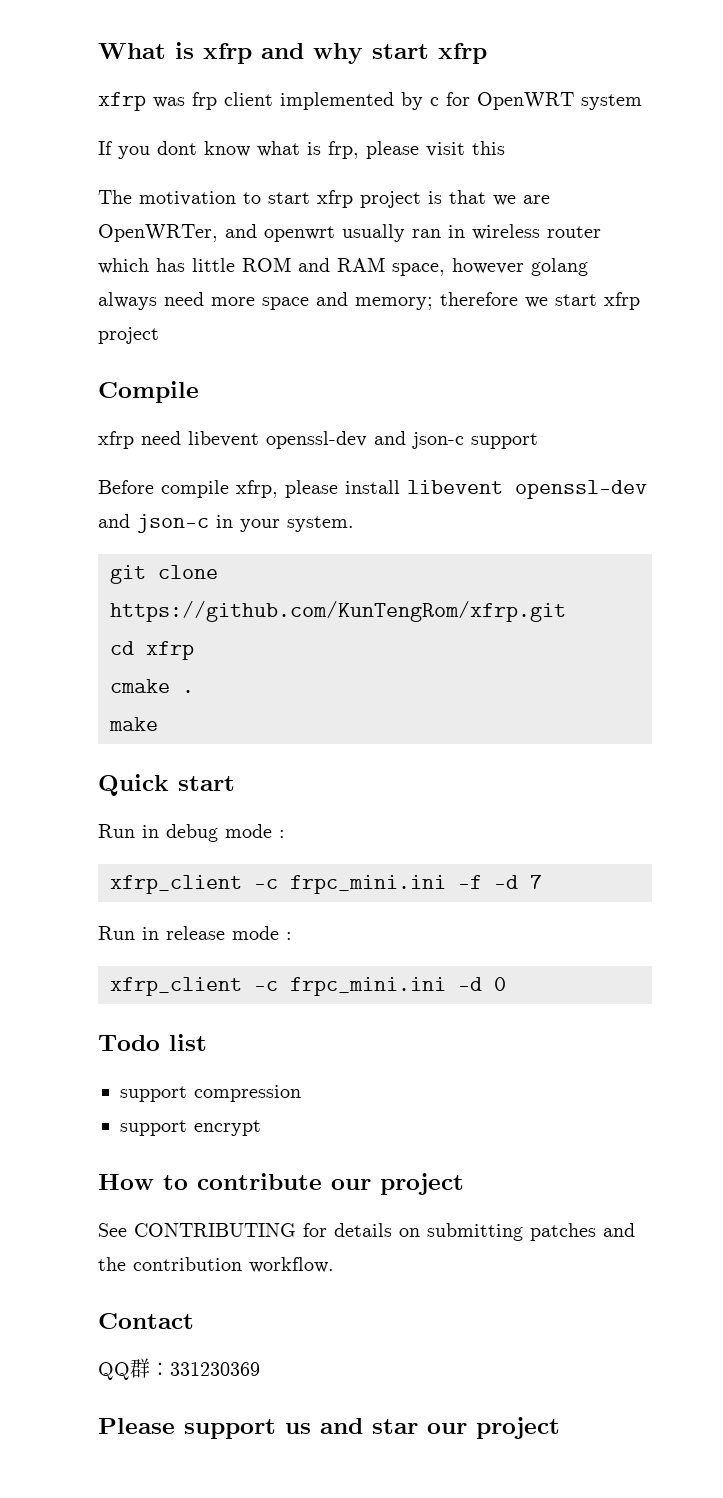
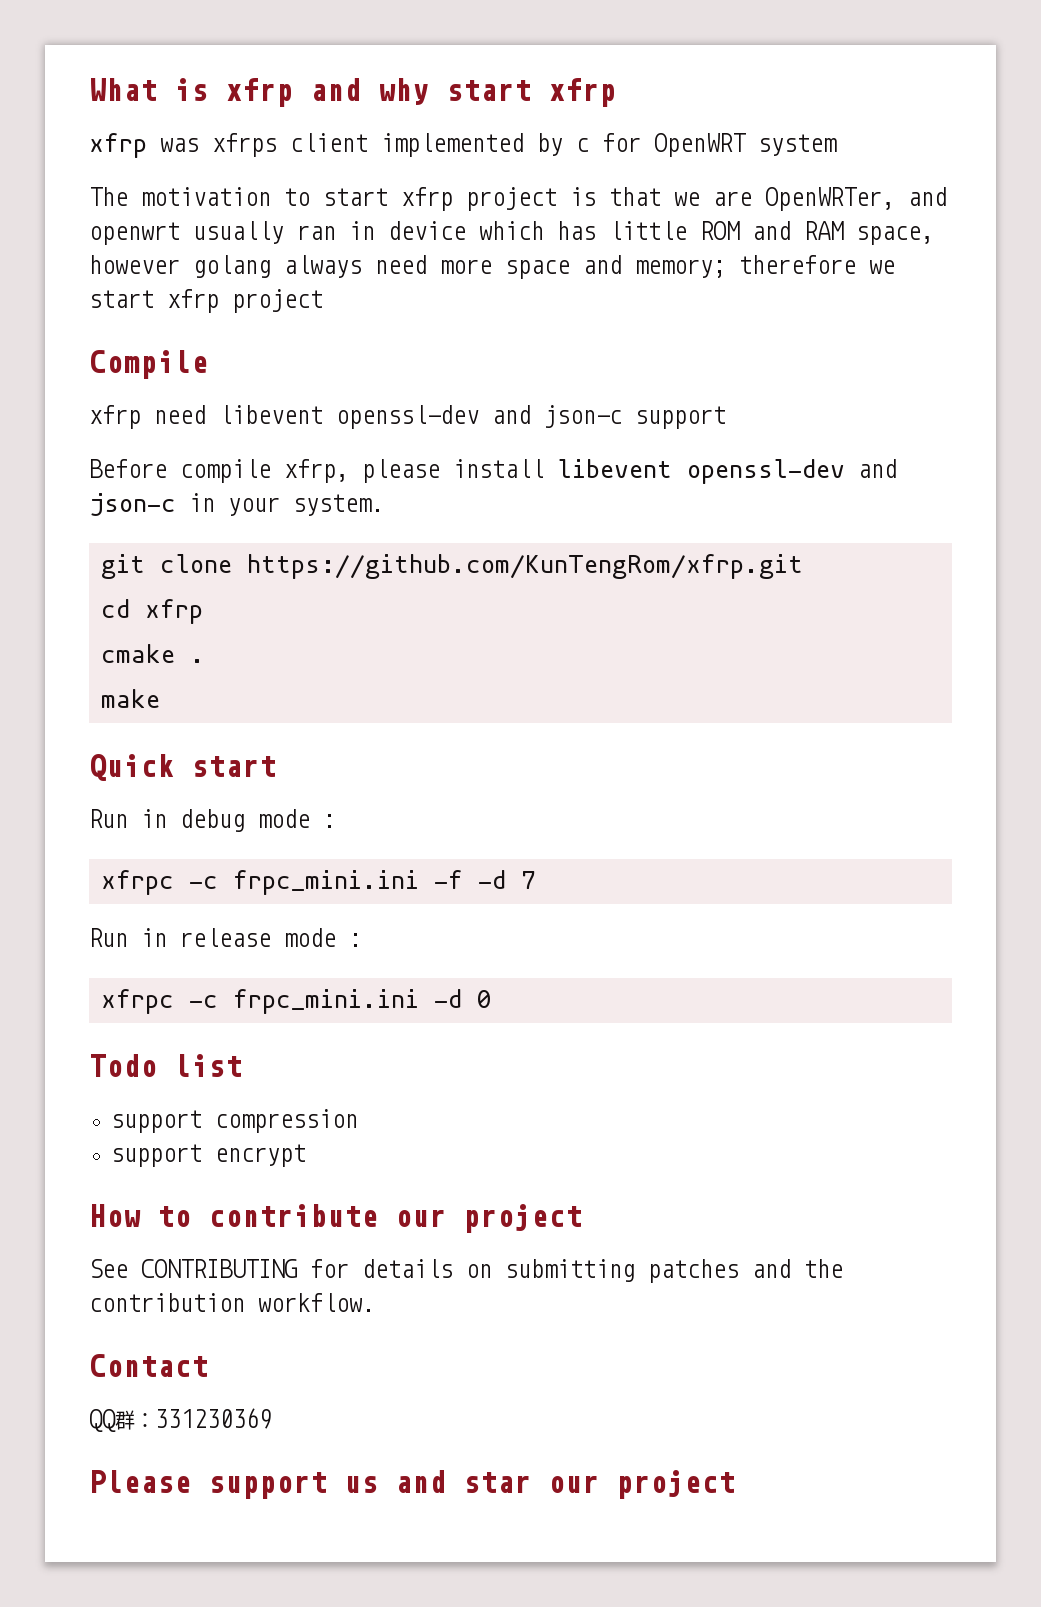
[192,92,217,110] frp -> [212,133,277,157] xfrps
[98,141,505,159] // If you dont know what is frp, please visit this -> (837, 145) none
[472,224,601,240] wireless router -> [388,221,466,240] device
[110,875,242,894] xfrp_client -> [101,870,174,895] xfrpc
[110,977,242,996] xfrp_client -> [101,989,174,1014] xfrpc

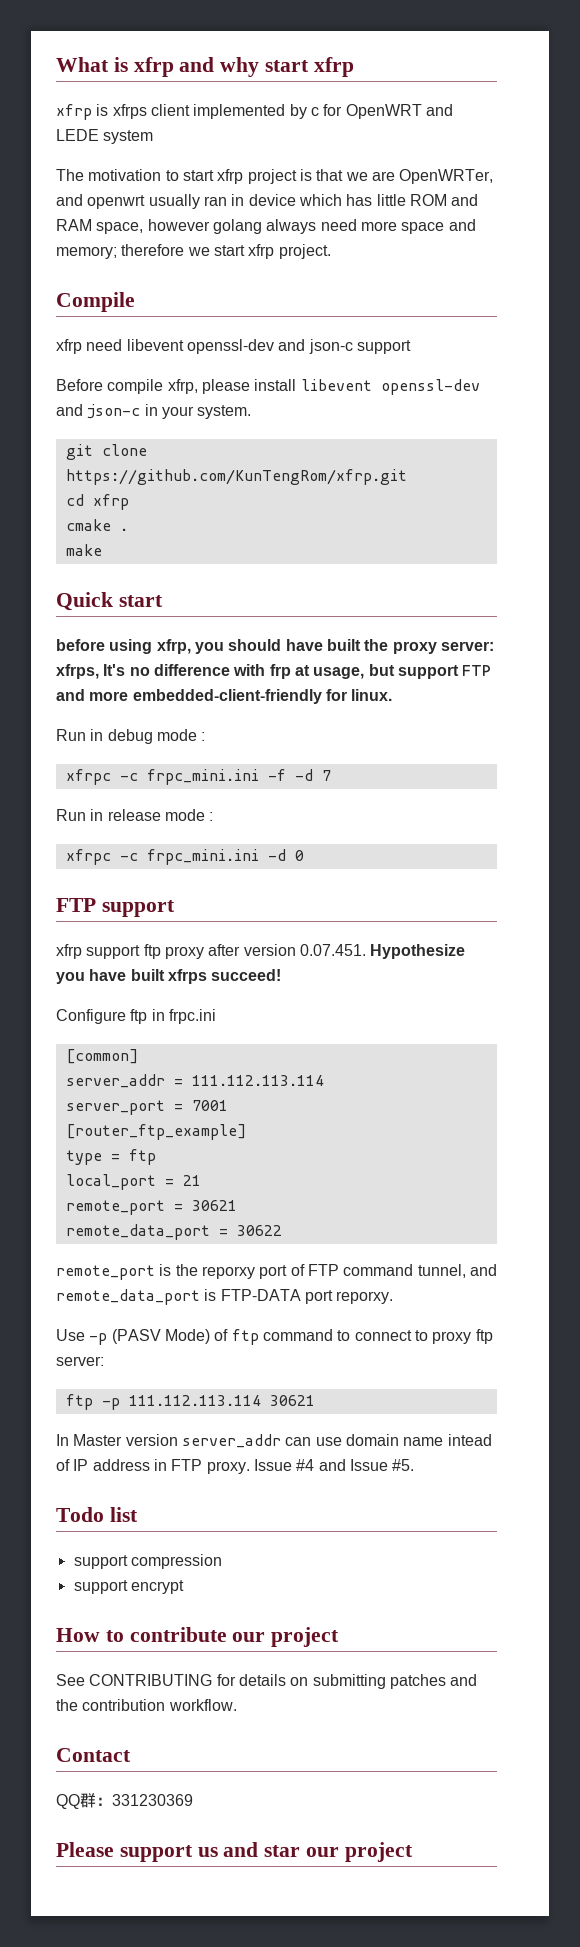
[160,138,199,152] was -> [96,104,109,116] is
(746, 145) none -> [425,104,453,116] [56,129,99,141] and LEDE
[232,289,323,313] project -> [278,244,331,259] project.
(276, 766) none -> [56,639,494,654] [56,664,492,679] [56,689,393,704] // before using xfrp, you should have built the proxy server: xfrps, It's no difference with frp at usage, but support FTP and more embedded-client-friendly for linux.
(492, 999) none -> [56,898,175,917] [56,944,466,959] [56,969,282,984] [56,1009,216,1024] [65,1049,138,1064] [65,1074,324,1088] [65,1100,228,1115] [65,1124,246,1140] [65,1149,156,1165] [65,1174,201,1190] [65,1200,237,1215] [65,1224,282,1240] [56,1264,497,1280] [56,1289,394,1305] [56,1329,493,1345] [56,1356,104,1366] [65,1394,315,1410] [56,1434,492,1448] [56,1459,415,1474] // FTP support // xfrp support ftp proxy after version 0.07.451. Hypothesize you have built xfrps succeed! // Configure ftp in frpc.ini // [common] // server_addr = 111.112.113.114 // server_port = 7001 // [router_ftp_example] // type = ftp // local_port = 21 // remote_port = 30621 // remote_data_port = 30622 // remote_port is the reporxy port of FTP command tunnel, and remote_data_port is FTP-DATA port reporxy. // Use -p (PASV Mode) of ftp command to connect to proxy ftp server: // ftp -p 111.112.113.114 30621 // In Master version server_addr can use domain name intead of IP address in FTP proxy. Issue #4 and Issue #5.

